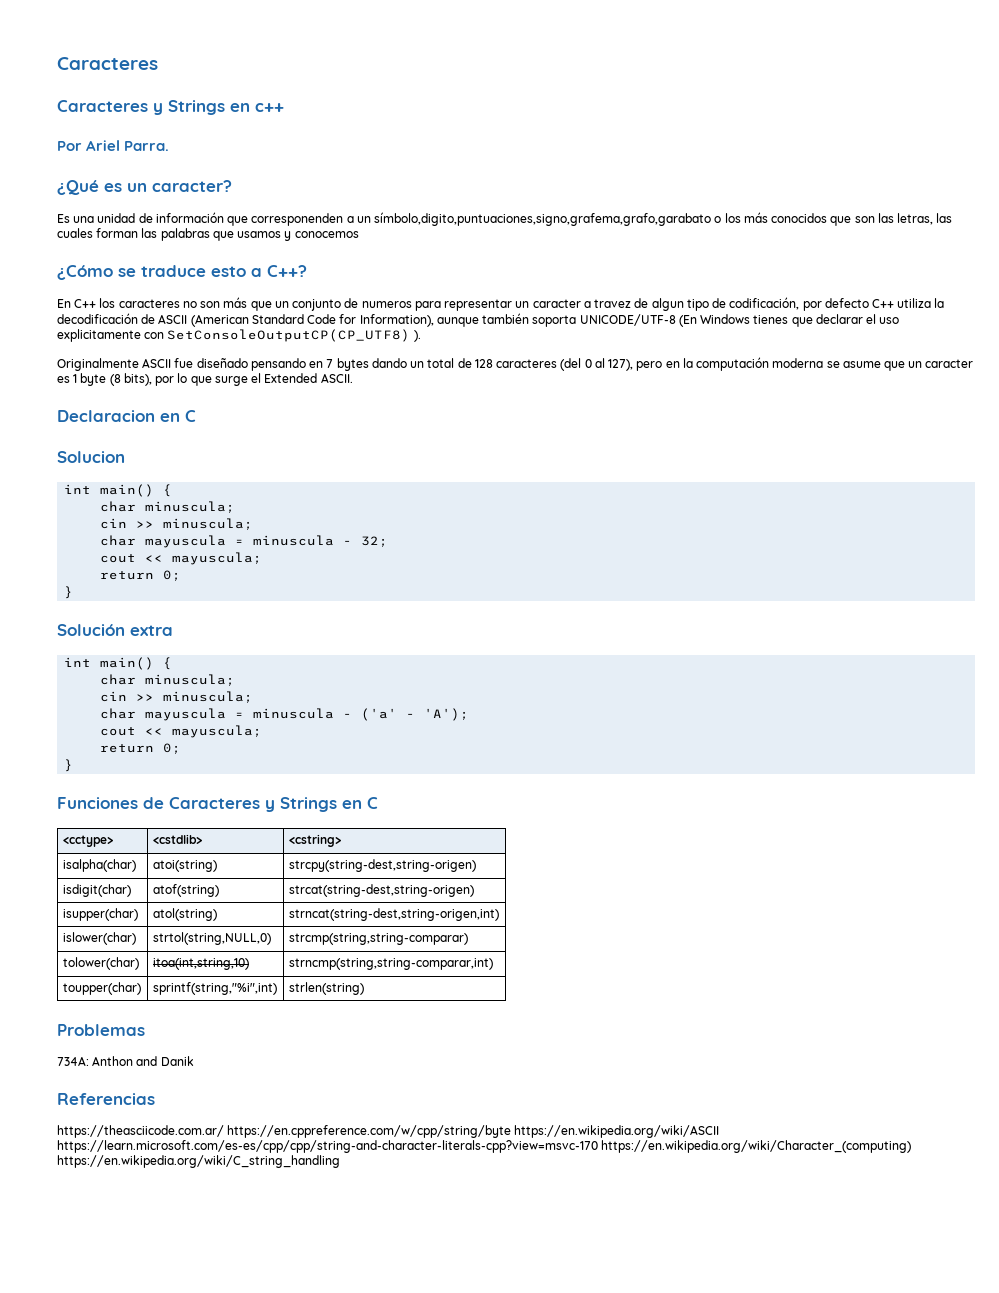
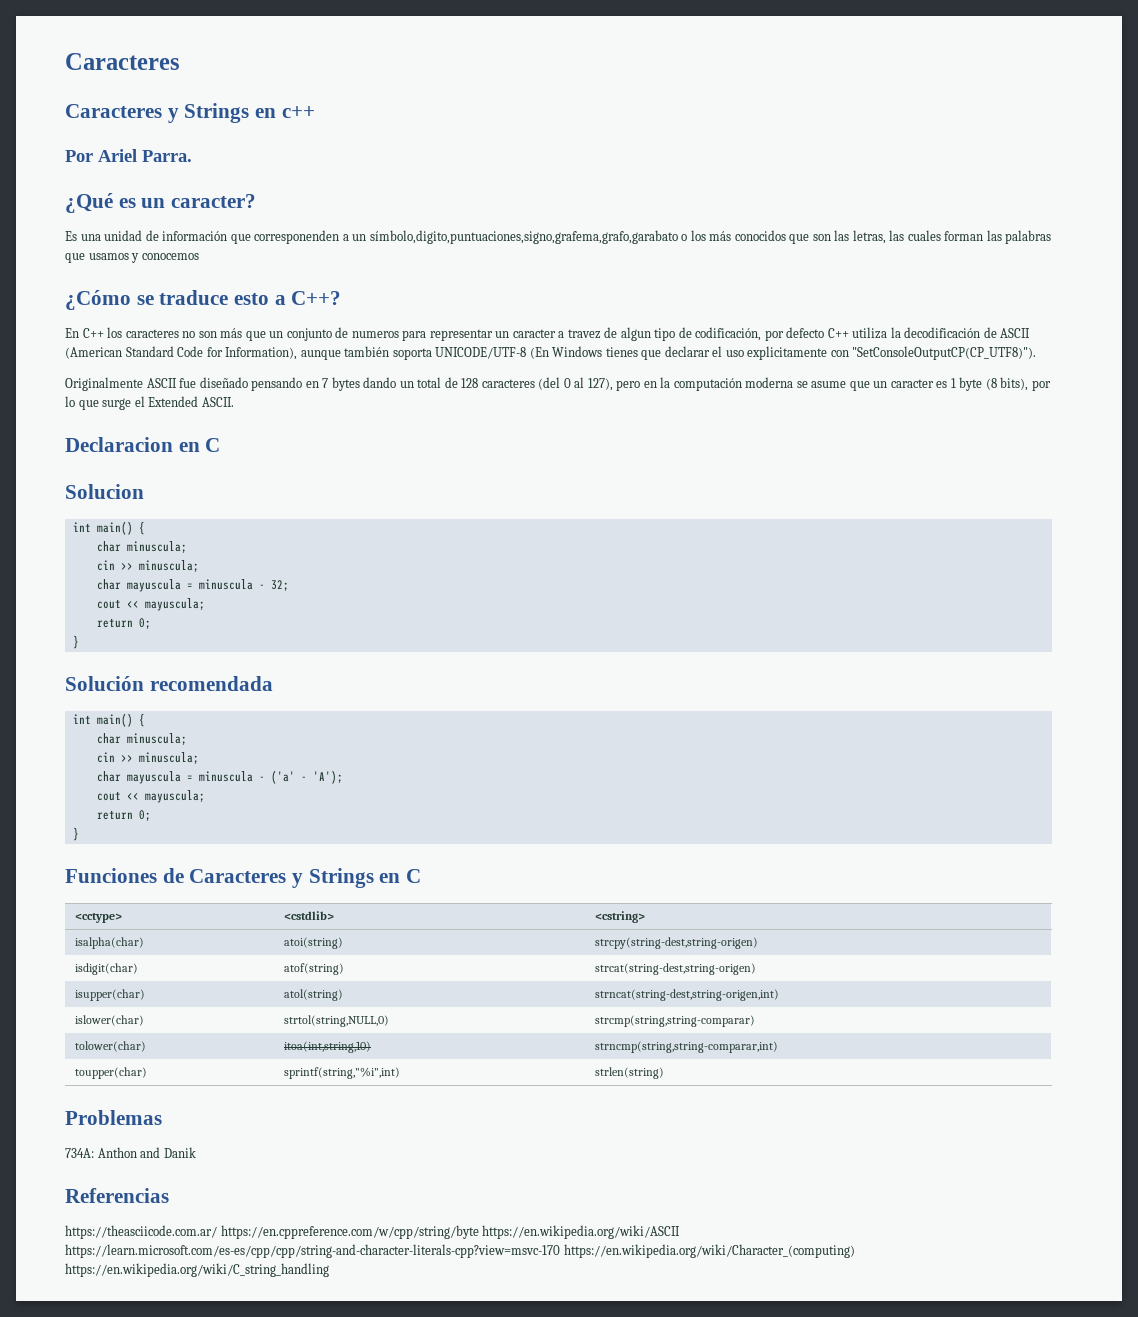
[167,329,421,342] SetConsoleOutputCP(CP_UTF8) ). -> [852,346,1037,360] "SetConsoleOutputCP(CP_UTF8)").
[130,625,173,636] extra -> [149,676,273,691] recomendada

